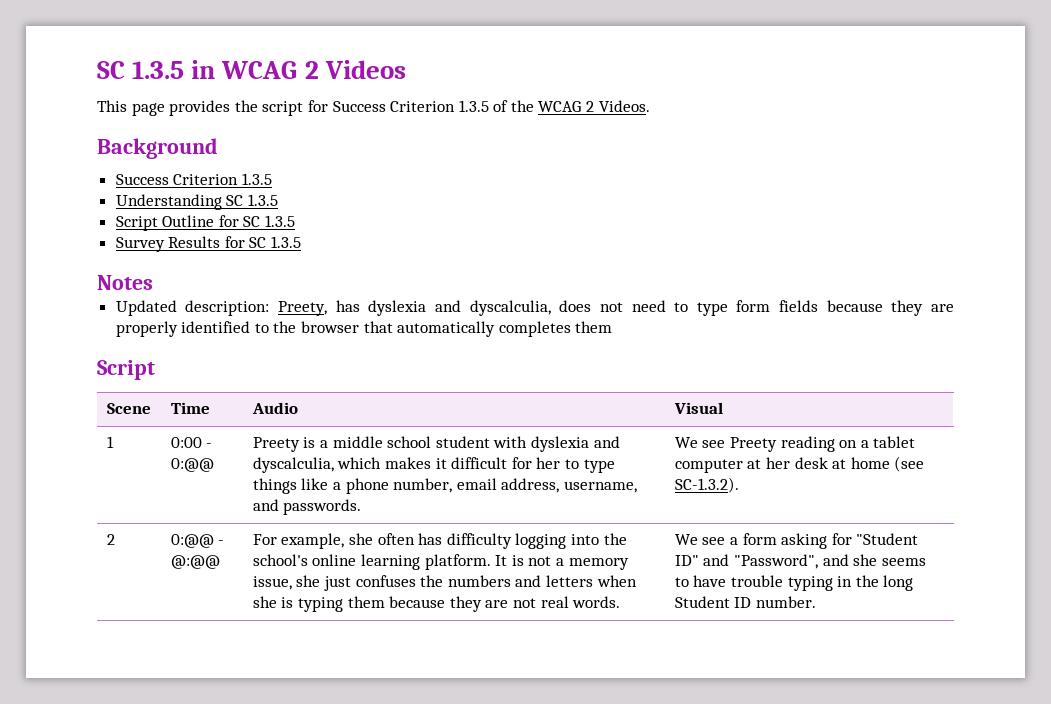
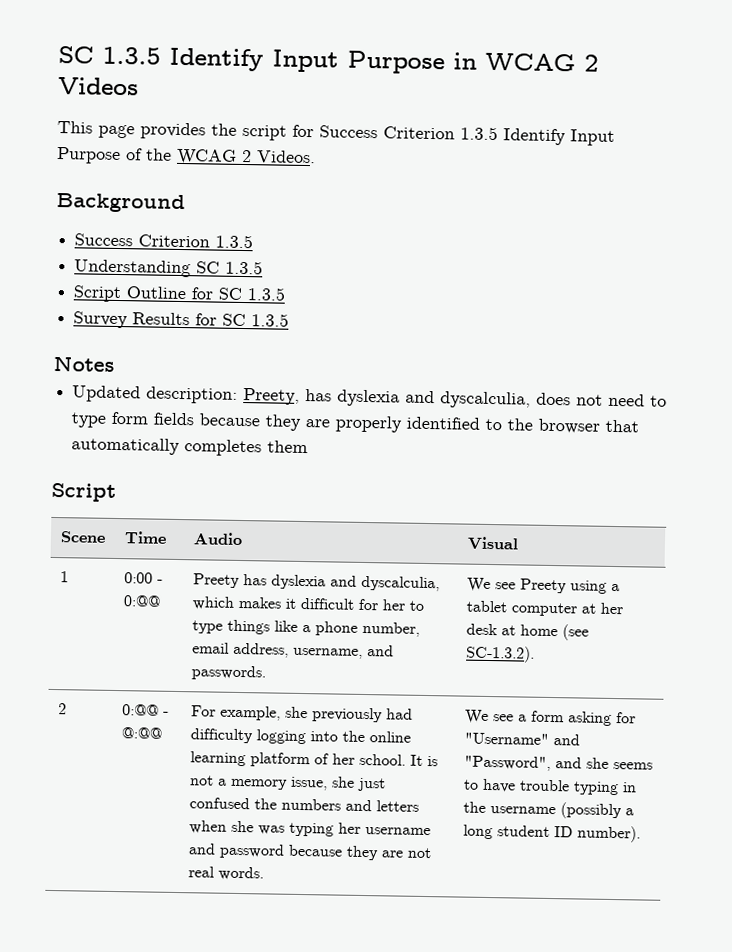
[97,61,185,79] SC 1.3.5 -> [58,46,445,75] SC 1.3.5 Identify Input Purpose
(489, 106) none -> [503,128,615,146] [56,147,121,165] Identify Input Purpose
[303,436,528,448] is a middle school student with -> [242,574,267,586] has
[780,436,858,452] reading on -> [569,580,607,594] using
[377,533,443,545] often has -> [311,707,413,723] previously had
[252,554,308,566] school's -> (365, 736) none
[424,554,491,570] platform. -> [249,752,406,768] platform of her school.
[355,575,416,587] confuses -> [188,797,250,810] confused
[281,596,385,612] is typing them -> [257,822,431,837] [187,843,285,859] was typing her username and password
[856,533,919,545] [674,555,699,566] "Student ID" -> [463,732,549,745] "Username"
[883,575,914,591] [674,596,816,608] long Student ID number. -> [489,802,634,820] [462,824,641,843] username (possibly a long student ID number).

